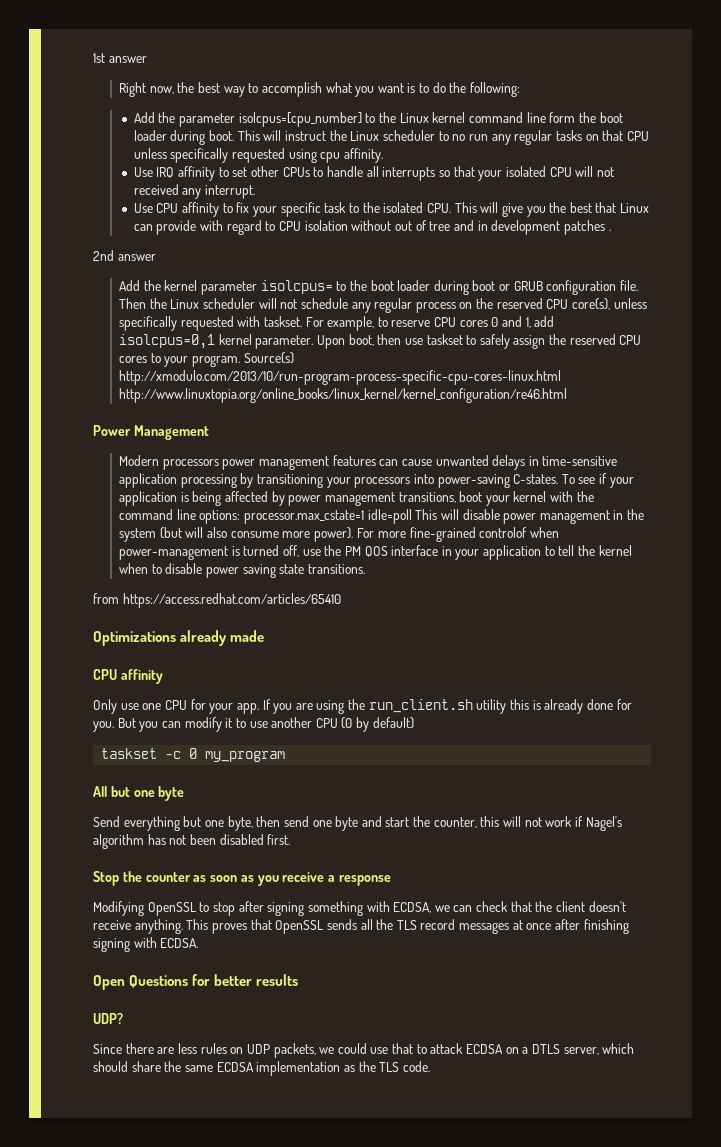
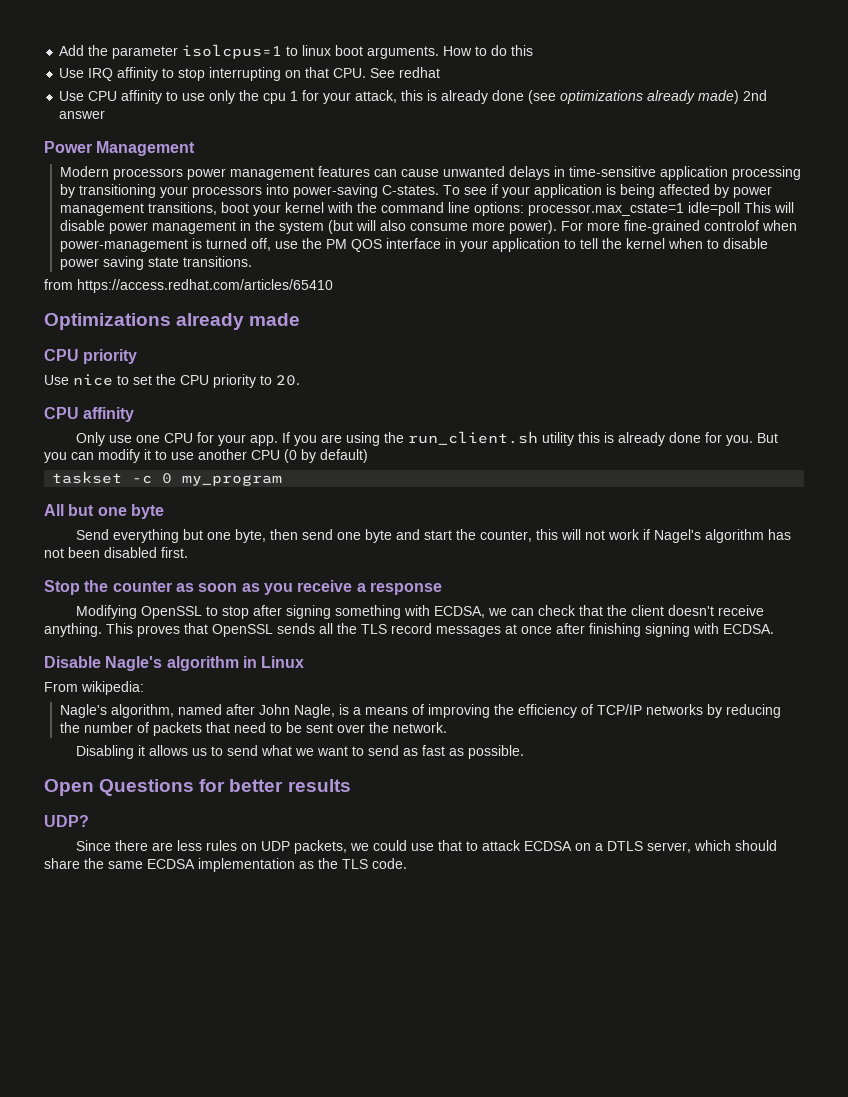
[93,53,147,63] [118,82,521,97] [133,112,623,127] [133,130,649,145] [133,148,384,163] [133,166,614,181] [133,184,256,199] [133,202,650,217] [133,220,611,235] [93,250,156,261] [118,280,639,295] [118,298,647,313] [118,316,555,331] [118,334,642,349] [118,352,294,367] [118,370,561,385] [118,388,567,403] 1st answer // Right now, the best way to accomplish what you want is to do the following: // Add the parameter isolcpus=[cpu_number] to the Linux kernel command line form the boot loader during boot. This will instruct the Linux scheduler to no run any regular tasks on that CPU unless specifically requested using cpu affinity. // Use IRQ affinity to set other CPUs to handle all interrupts so that your isolated CPU will not received any interrupt. // Use CPU affinity to fix your specific task to the isolated CPU. This will give you the best that Linux can provide with regard to CPU isolation without out of tree and in development patches . // 2nd answer // Add the kernel parameter isolcpus= to the boot loader during boot or GRUB configuration file. Then the Linux scheduler will not schedule any regular process on the reserved CPU core(s), unless specifically requested with taskset. For example, to reserve CPU cores 0 and 1, add isolcpus=0,1 kernel parameter. Upon boot, then use taskset to safely assign the reserved CPU cores to your program. Source(s) http://xmodulo.com/2013/10/run-program-process-specific-cpu-cores-linux.html http://www.linuxtopia.org/online_books/linux_kernel/kernel_configuration/re46.html -> [59,44,534,59] [59,67,441,81] [59,90,768,104] [59,110,106,119] Add the parameter isolcpus=1 to linux boot arguments. How to do this // Use IRQ affinity to stop interrupting on that CPU. See redhat // Use CPU affinity to use only the cpu 1 for your attack, this is already done (see optimizations already made) 2nd answer
(265, 636) none -> [44,349,138,364] [44,374,300,388] // CPU priority // Use nice to set the CPU priority to 20.
(199, 943) none -> [44,656,305,671] [44,681,144,695] [59,704,781,718] [59,722,447,736] [76,745,525,759] // Disable Nagle's algorithm in Linux // From wikipedia: // Nagle's algorithm, named after John Nagle, is a means of improving the efficiency of TCP/IP networks by reducing the number of packets that need to be sent over the network. // Disabling it allows us to send what we want to send as fast as possible.

